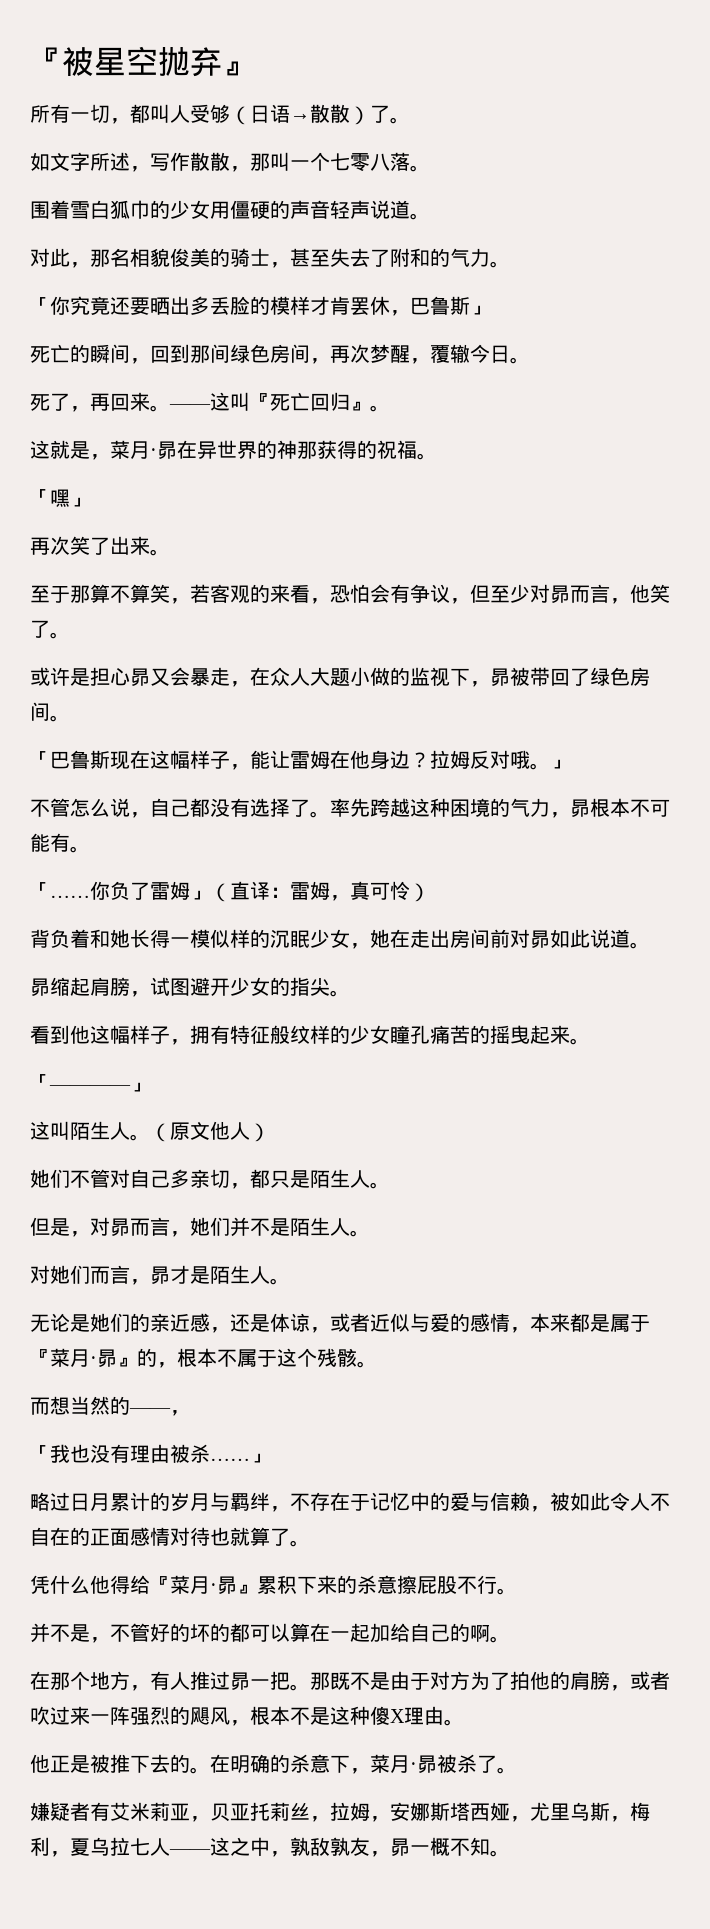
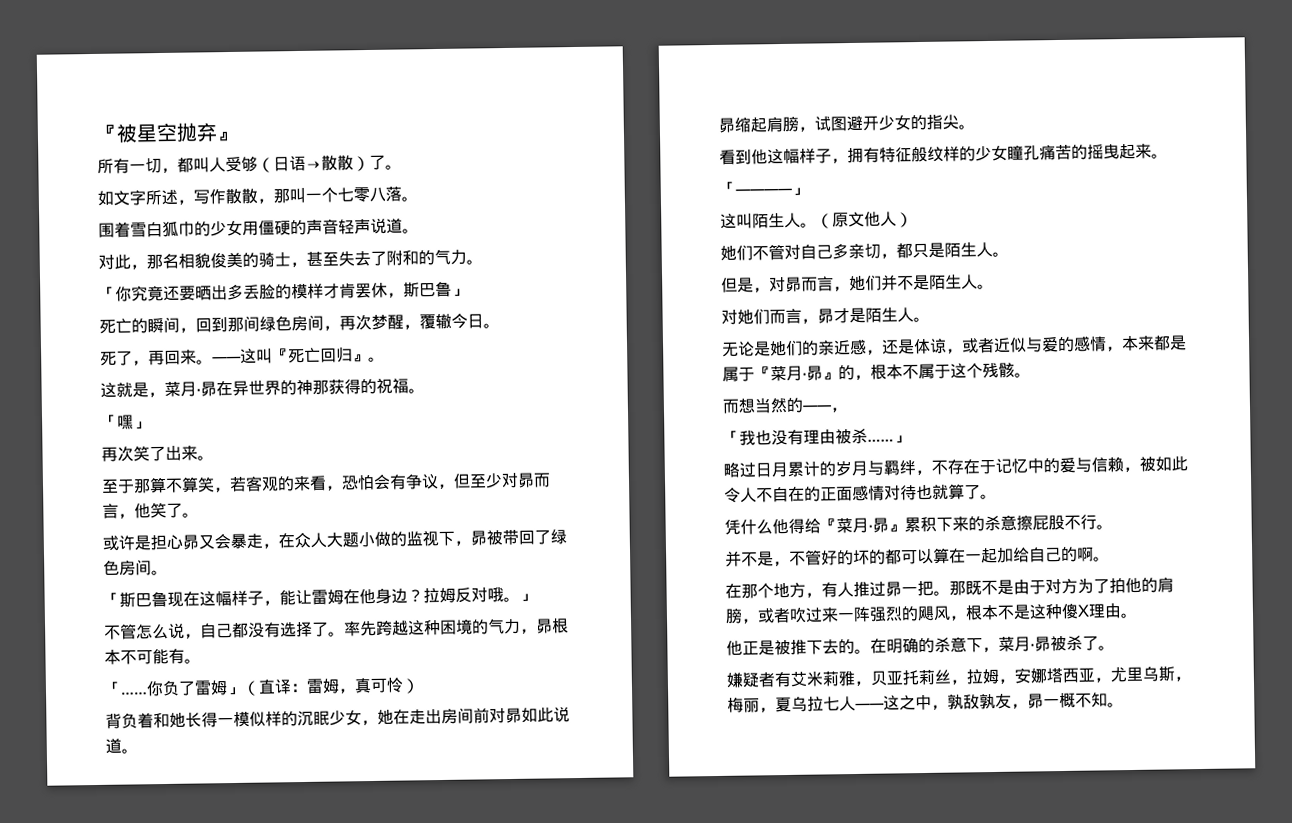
[410,296,470,315] 巴鲁斯 -> [403,280,452,298] 斯巴鲁
[50,750,110,769] 巴鲁斯 -> [119,590,168,608] 斯巴鲁
[170,1803,190,1821] 亚 -> [838,671,855,687] 雅
[430,1802,510,1821] 斯塔西娅 -> [1046,667,1095,684] 塔西亚
[30,1837,50,1856] 利 -> [743,697,760,713] 丽

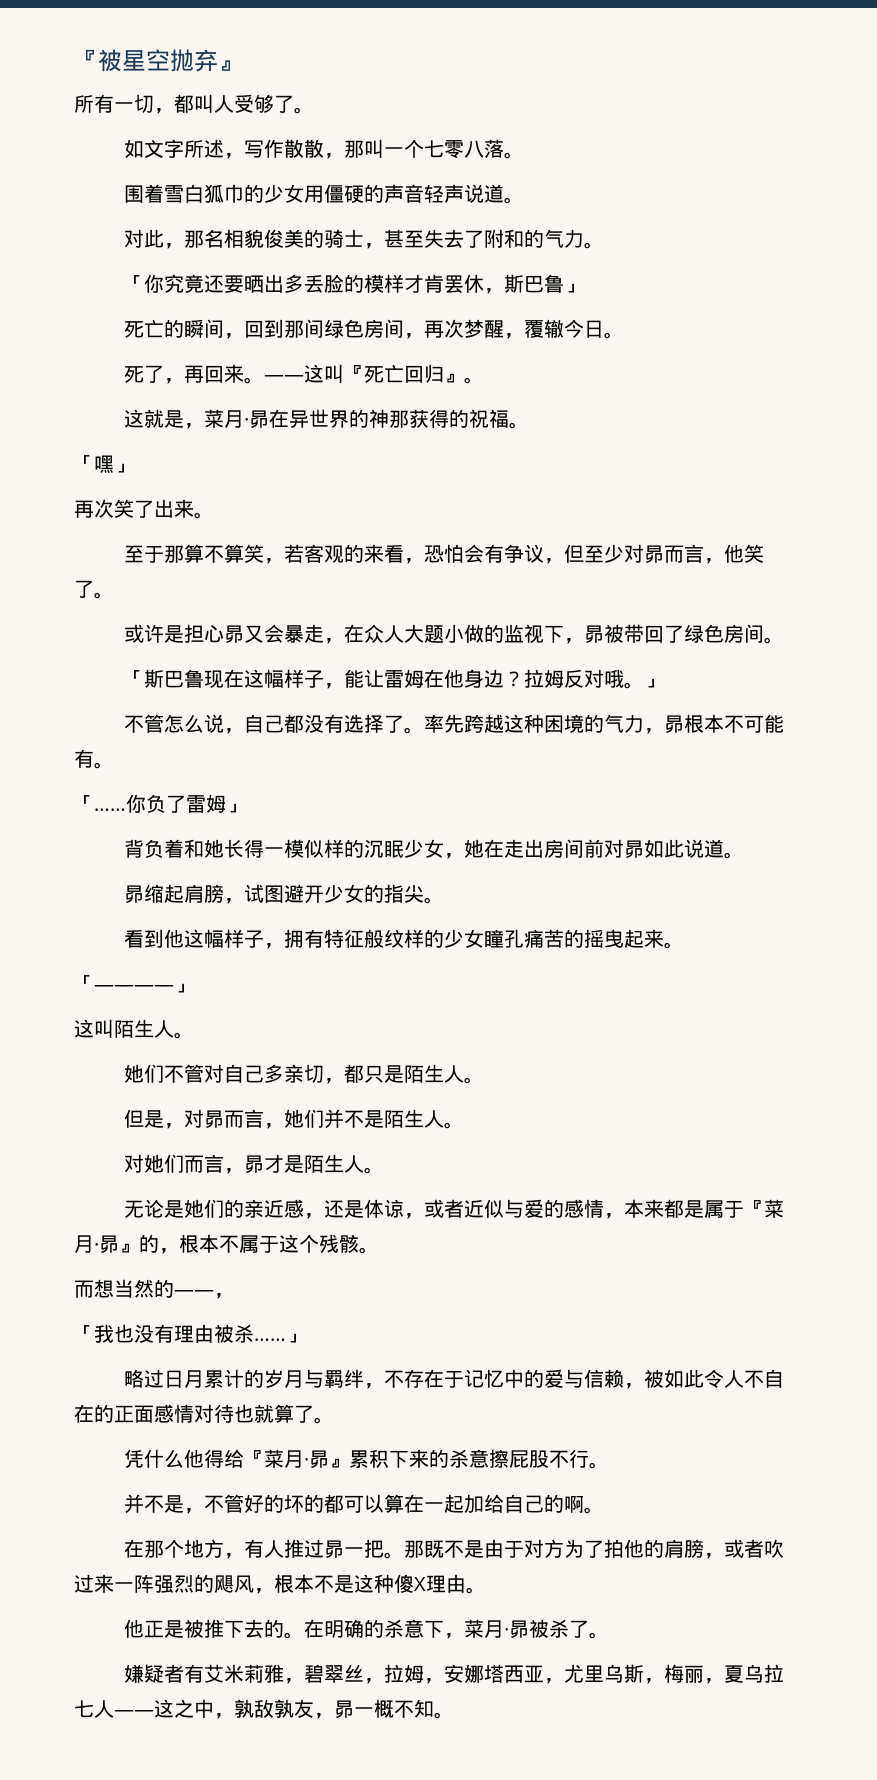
[257,155,370,173] （日语→散散） -> (274, 103) none
[242,677,420,696] （直译：雷姆，真可怜） -> (246, 808) none
[816,211,913,229] （原文他人） -> (194, 1035) none
[870,669,935,686] 贝亚托莉 -> [303,1664,344,1683] 碧翠

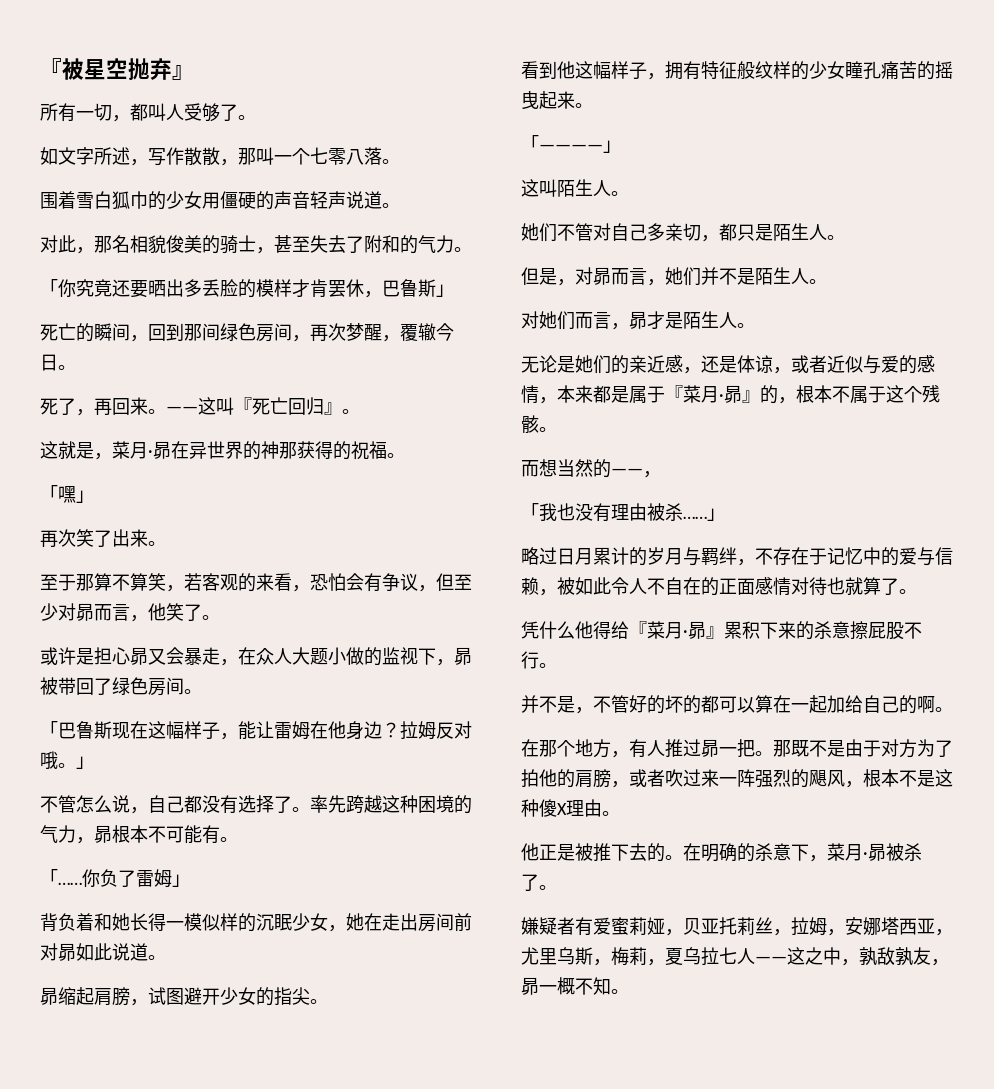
[503,274,564,293] 斯巴鲁 -> [382,279,436,297] 巴鲁斯
[143,669,204,688] 斯巴鲁 -> [58,721,112,739] 巴鲁斯
[203,1664,344,1684] 艾米莉雅，碧翠 -> [593,917,755,936] 爱蜜莉娅，贝亚托莉
[683,1665,704,1683] 丽 -> [629,947,647,965] 莉

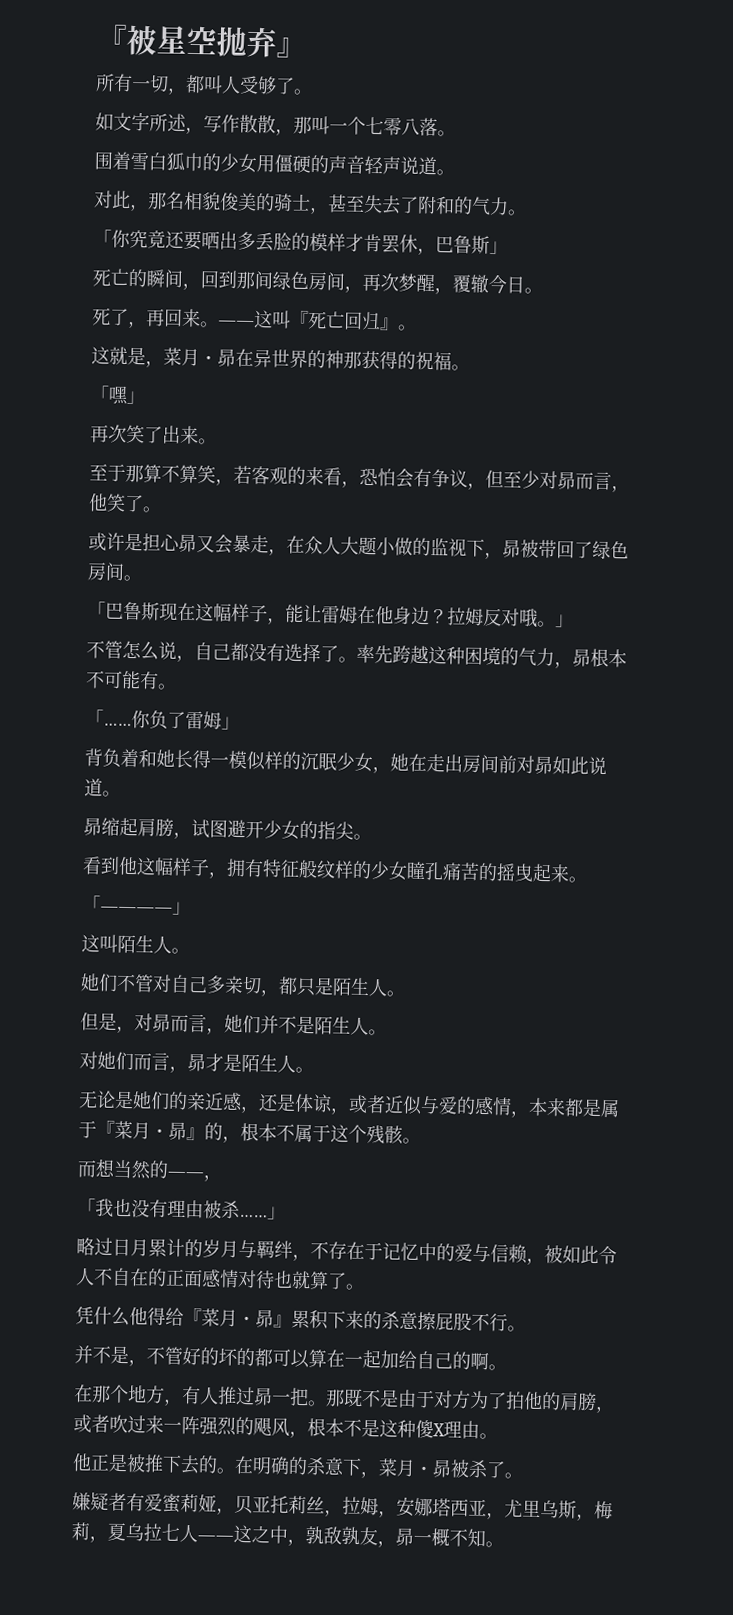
[148,450,153,457] · -> [199,355,218,365] ・
[719,394,724,401] · -> [150,1128,169,1138] ・
[683,630,688,637] · -> [237,1315,256,1326] ・
[863,852,868,859] · -> [414,1465,433,1476] ・

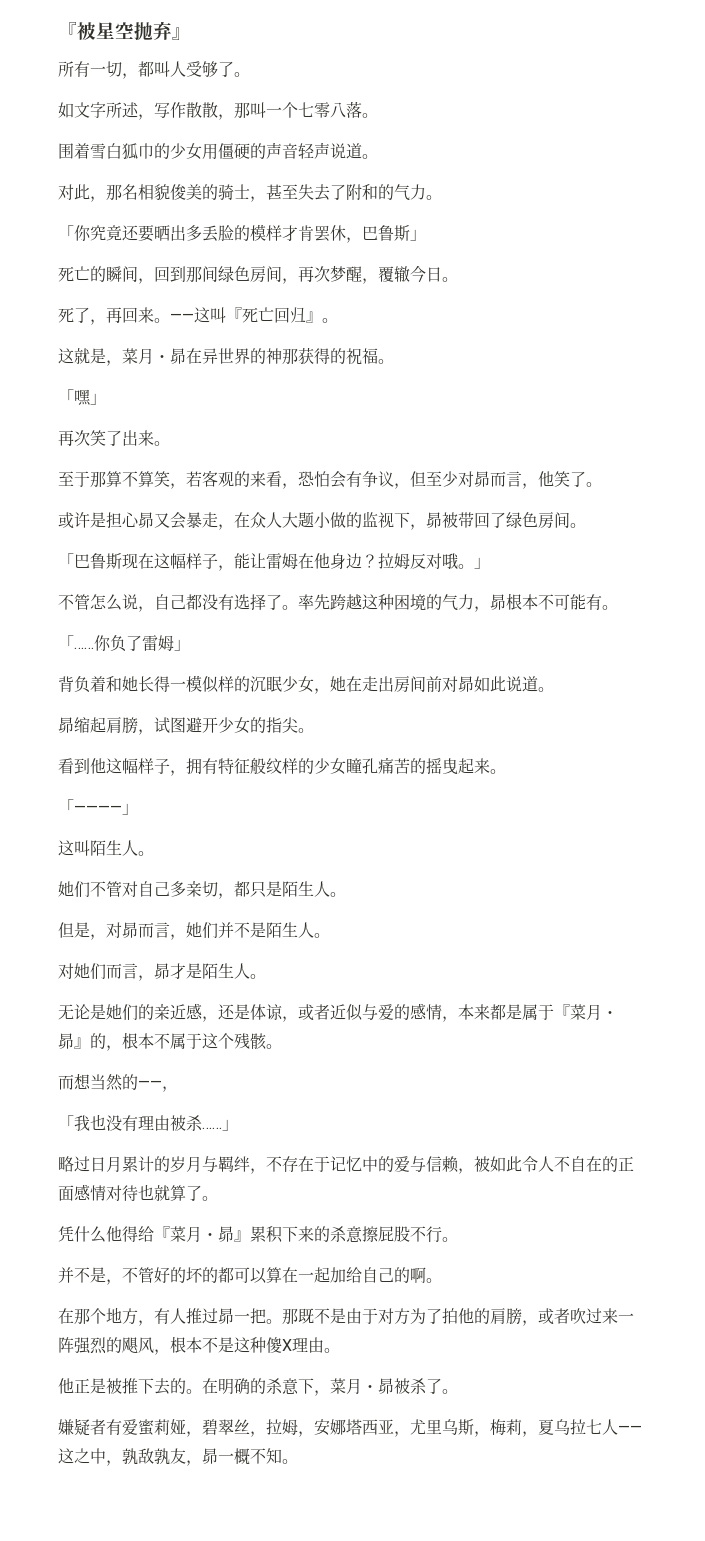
[234,1494,307,1515] 贝亚托莉 -> [202,1419,234,1435] 碧翠

